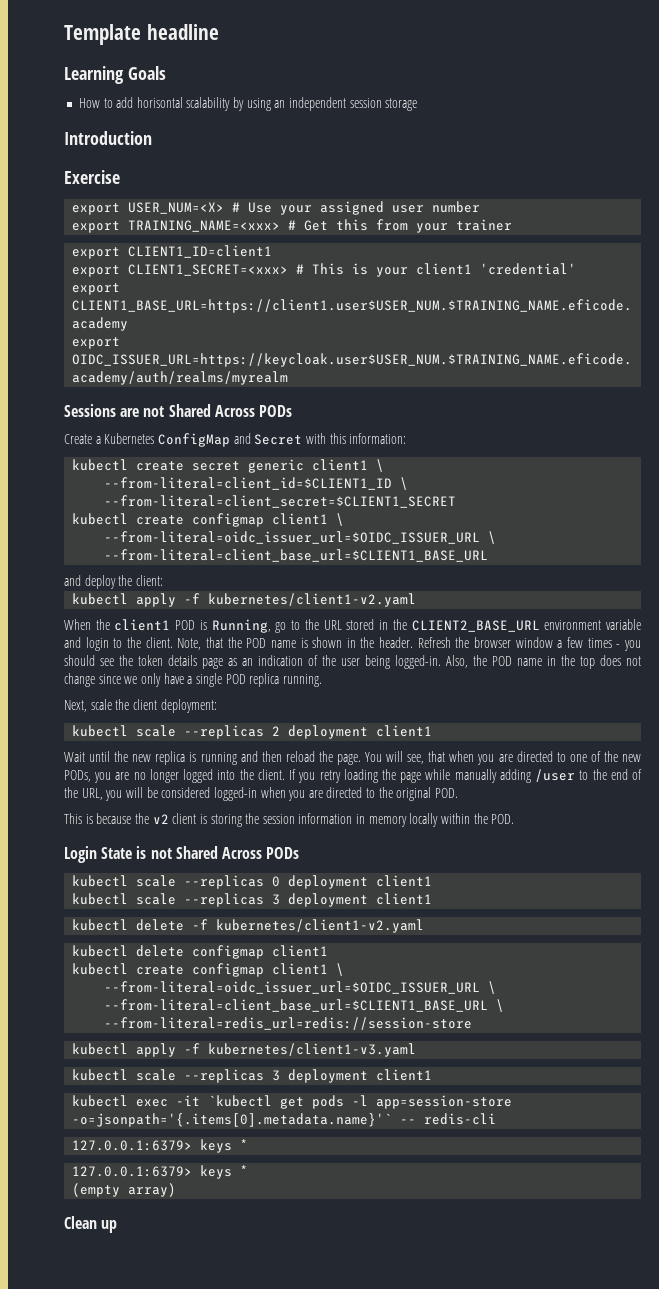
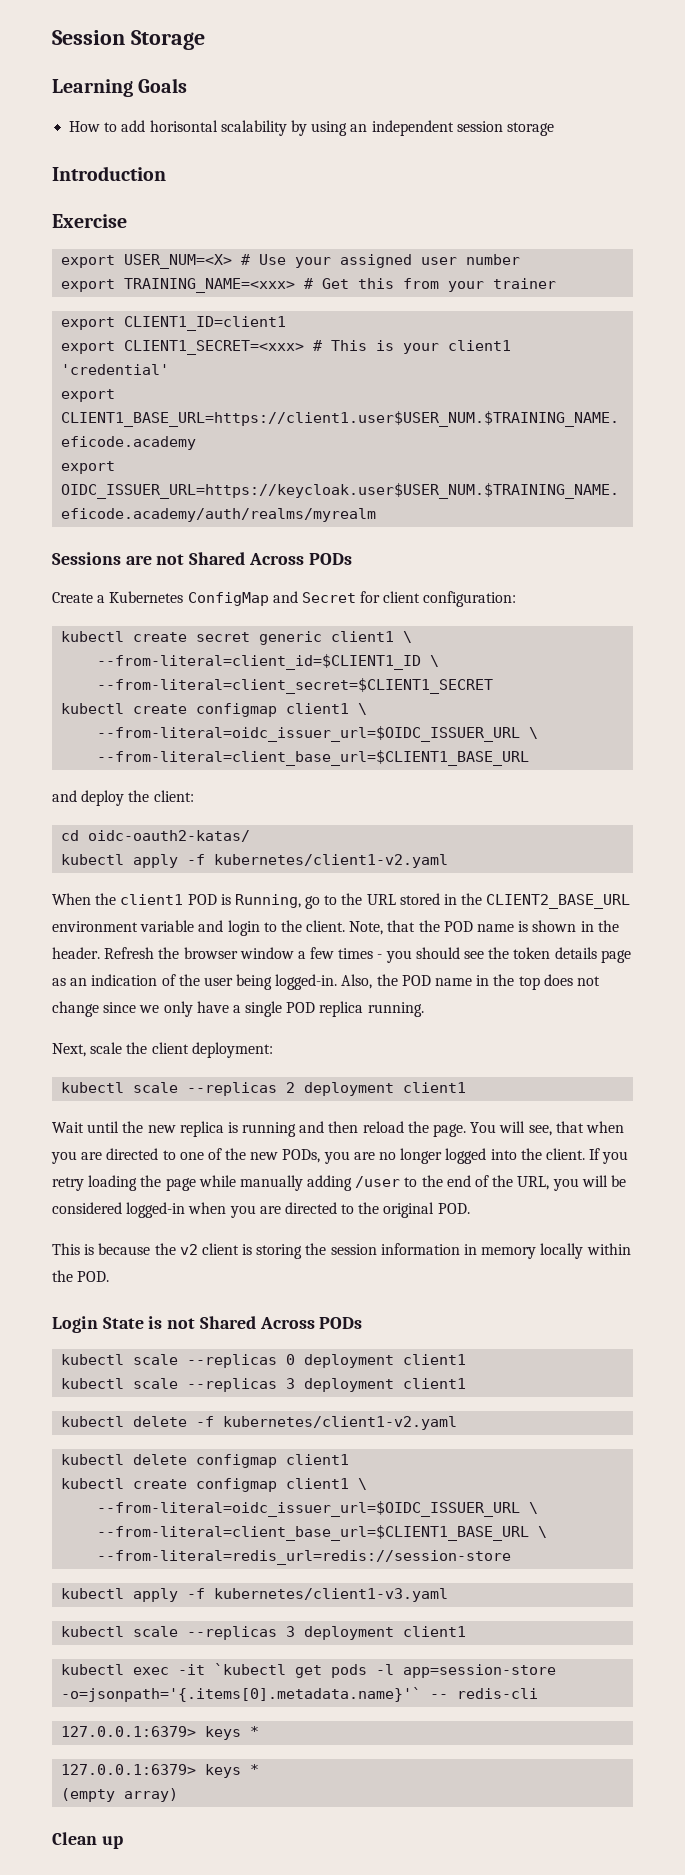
[64,24,219,45] Template headline -> [52,30,205,50] Session Storage
[305,433,407,444] with this information: -> [360,591,517,607] for client configuration:
(163, 580) none -> [61,830,251,842] // cd oidc-oauth2-katas/

